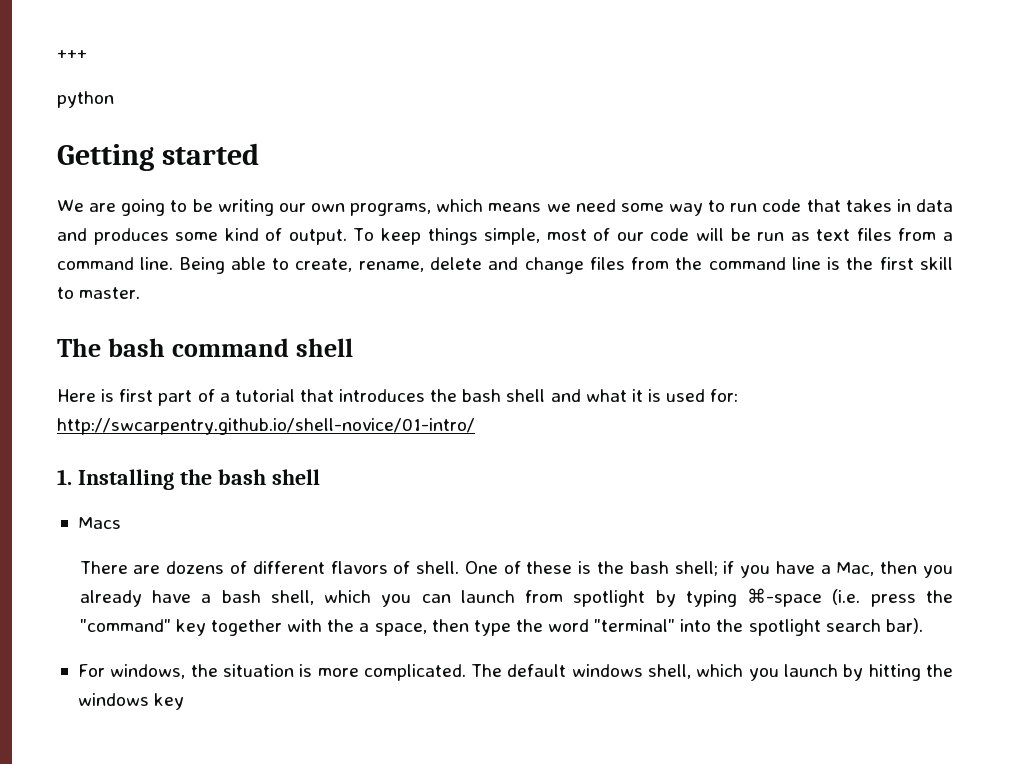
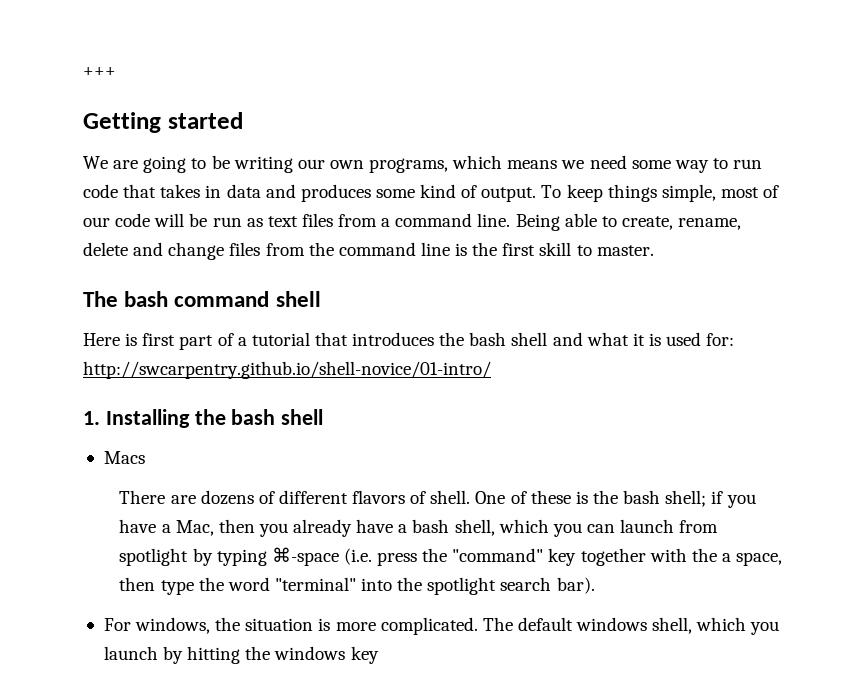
[57,91,114,108] // python -> (116, 71) none

